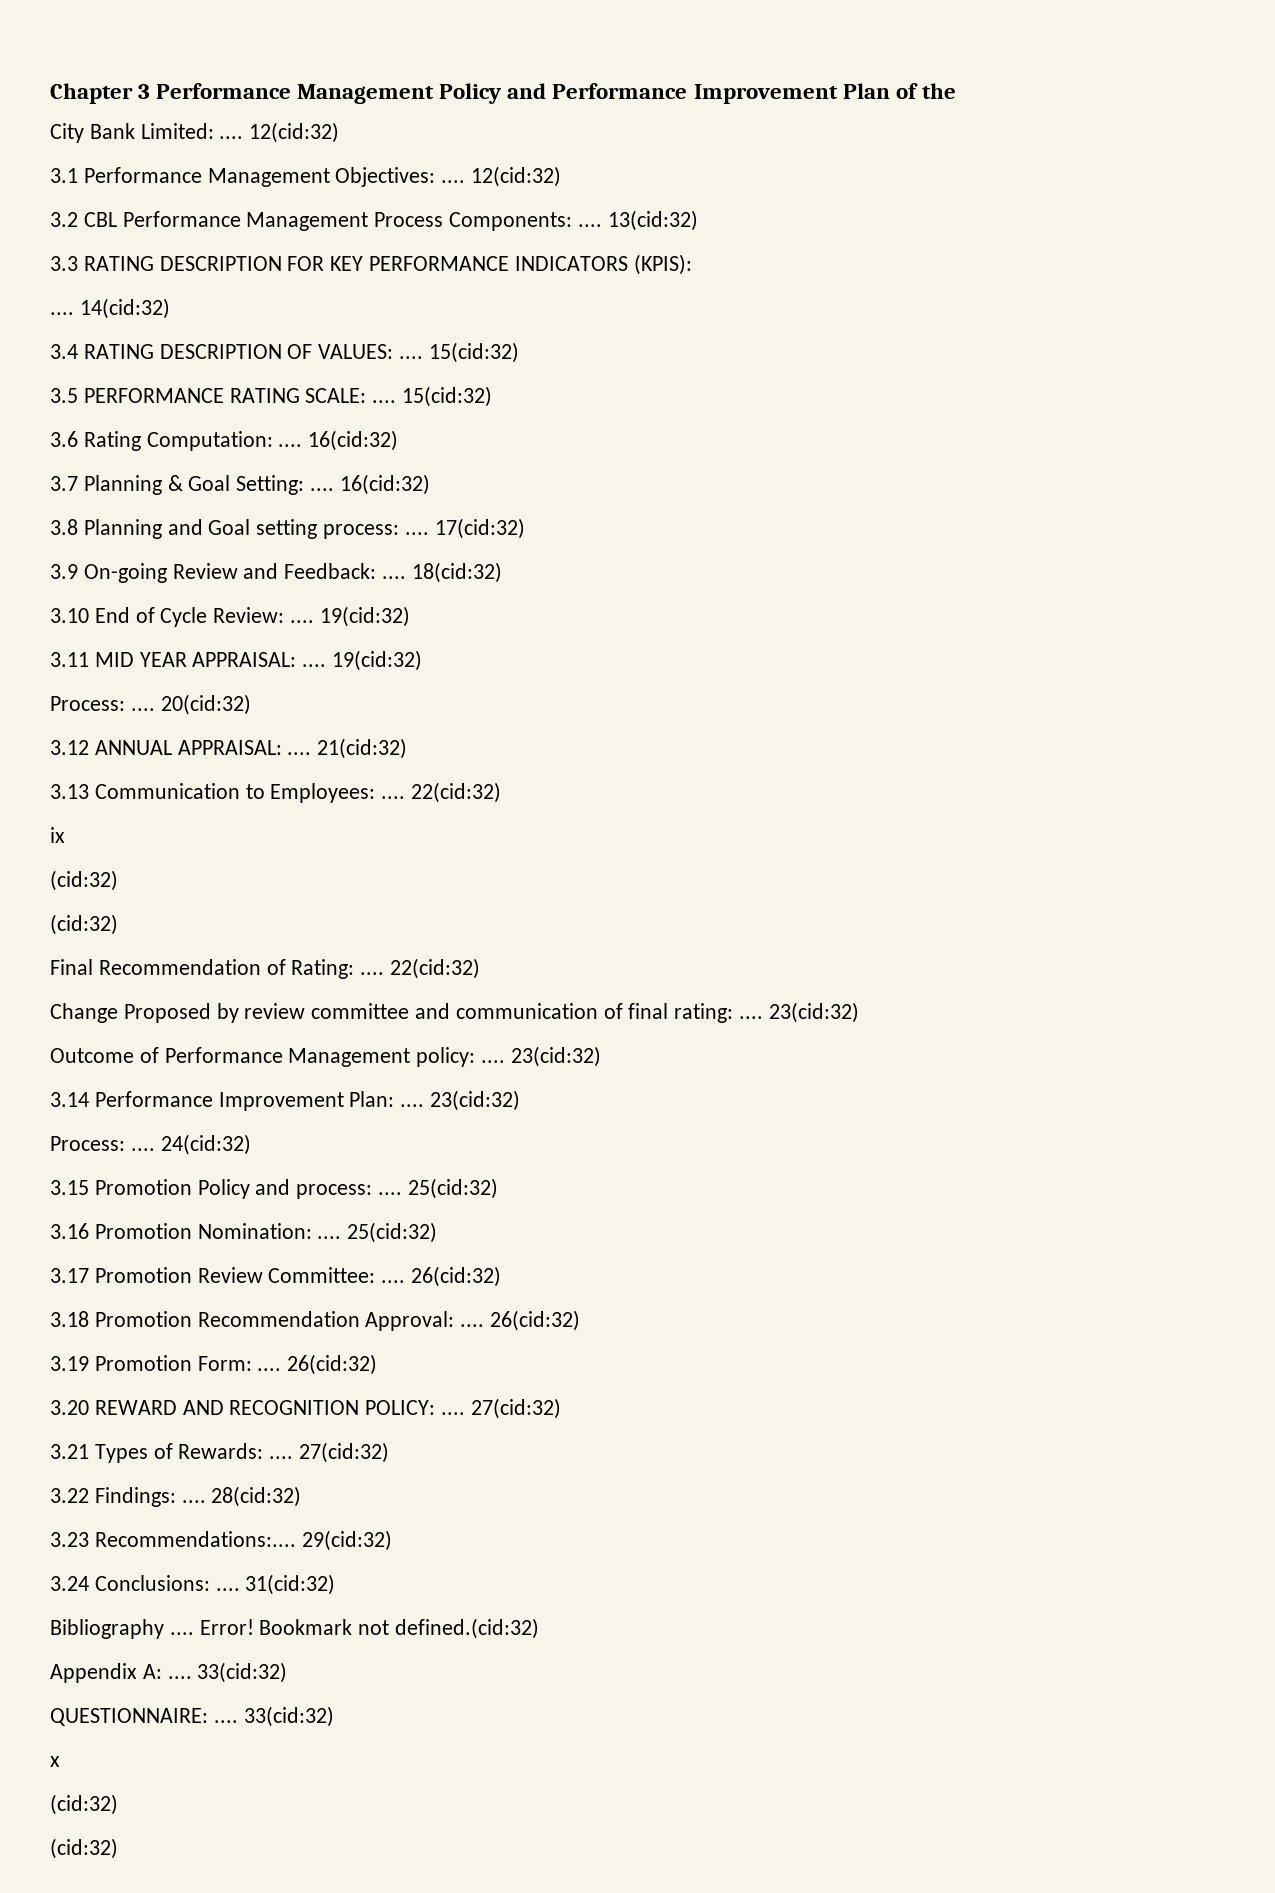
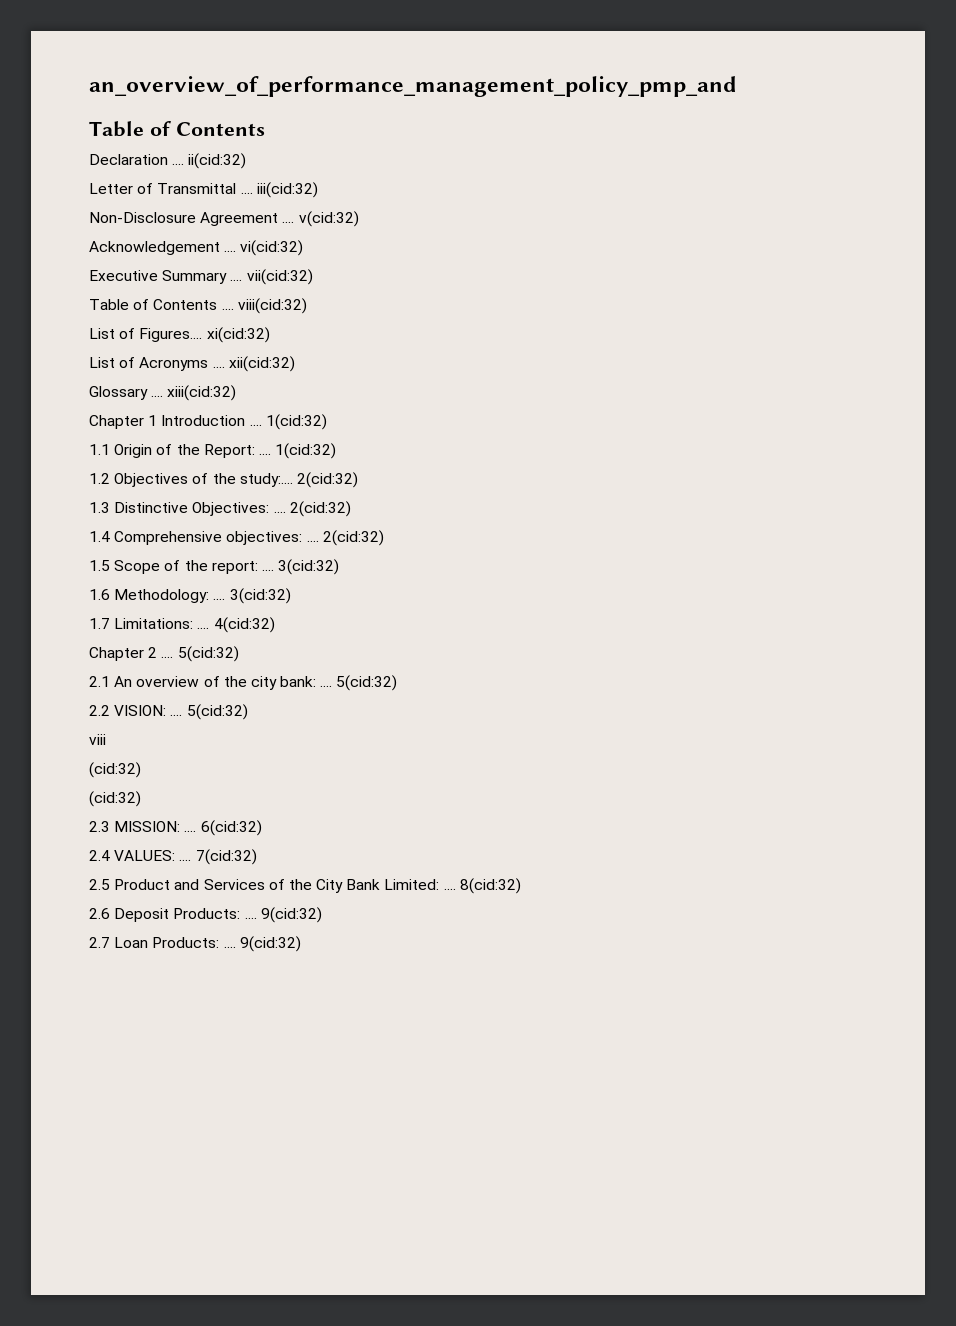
[50,83,956,104] [50,122,340,143] [50,166,562,187] [50,210,698,231] [50,254,692,275] [50,298,170,319] [50,342,519,363] [50,386,493,407] [50,430,399,451] [50,474,430,495] [50,518,525,539] [50,562,502,583] [50,606,410,627] [50,650,423,671] [50,694,251,715] [50,738,408,759] [50,782,502,803] [50,827,65,843] [50,870,118,891] [50,914,118,935] [50,958,481,979] [50,1002,859,1023] [50,1046,601,1067] [50,1090,521,1111] [50,1134,251,1155] [50,1178,498,1199] [50,1222,438,1243] [50,1266,502,1287] [50,1310,581,1331] [50,1354,378,1375] [50,1398,561,1419] [50,1442,390,1463] [50,1486,302,1507] [50,1530,392,1551] [50,1574,336,1595] [50,1618,540,1639] [50,1662,288,1683] [50,1706,334,1727] [50,1756,60,1767] [50,1794,118,1815] [50,1838,118,1859] Chapter 3 Performance Management Policy and Performance Improvement Plan of the // City Bank Limited: .... 12(cid:32) // 3.1 Performance Management Objectives: .... 12(cid:32) // 3.2 CBL Performance Management Process Components: .... 13(cid:32) // 3.3 RATING DESCRIPTION FOR KEY PERFORMANCE INDICATORS (KPIS): // .... 14(cid:32) // 3.4 RATING DESCRIPTION OF VALUES: .... 15(cid:32) // 3.5 PERFORMANCE RATING SCALE: .... 15(cid:32) // 3.6 Rating Computation: .... 16(cid:32) // 3.7 Planning & Goal Setting: .... 16(cid:32) // 3.8 Planning and Goal setting process: .... 17(cid:32) // 3.9 On-going Review and Feedback: .... 18(cid:32) // 3.10 End of Cycle Review: .... 19(cid:32) // 3.11 MID YEAR APPRAISAL: .... 19(cid:32) // Process: .... 20(cid:32) // 3.12 ANNUAL APPRAISAL: .... 21(cid:32) // 3.13 Communication to Employees: .... 22(cid:32) // ix // (cid:32) // (cid:32) // Final Recommendation of Rating: .... 22(cid:32) // Change Proposed by review committee and communication of final rating: .... 23(cid:32) // Outcome of Performance Management policy: .... 23(cid:32) // 3.14 Performance Improvement Plan: .... 23(cid:32) // Process: .... 24(cid:32) // 3.15 Promotion Policy and process: .... 25(cid:32) // 3.16 Promotion Nomination: .... 25(cid:32) // 3.17 Promotion Review Committee: .... 26(cid:32) // 3.18 Promotion Recommendation Approval: .... 26(cid:32) // 3.19 Promotion Form: .... 26(cid:32) // 3.20 REWARD AND RECOGNITION POLICY: .... 27(cid:32) // 3.21 Types of Rewards: .... 27(cid:32) // 3.22 Findings: .... 28(cid:32) // 3.23 Recommendations:.... 29(cid:32) // 3.24 Conclusions: .... 31(cid:32) // Bibliography .... Error! Bookmark not defined.(cid:32) // Appendix A: .... 33(cid:32) // QUESTIONNAIRE: .... 33(cid:32) // x // (cid:32) // (cid:32) -> [89,76,737,97] [89,121,265,137] [89,153,247,169] [89,182,318,198] [89,211,359,227] [89,240,304,256] [89,269,313,285] [89,298,307,314] [89,327,270,343] [89,356,295,372] [89,385,237,401] [89,414,327,430] [89,443,337,459] [89,472,358,488] [89,501,351,517] [89,530,384,546] [89,559,340,575] [89,588,291,604] [89,617,275,633] [89,646,239,662] [89,675,398,691] [89,704,248,720] [89,734,106,745] [89,762,141,778] [89,791,141,807] [89,820,262,836] [89,849,257,865] [89,878,521,894] [89,907,322,923] [89,936,301,952] an_overview_of_performance_management_policy_pmp_and // Table of Contents // Declaration .... ii(cid:32) // Letter of Transmittal .... iii(cid:32) // Non-Disclosure Agreement .... v(cid:32) // Acknowledgement .... vi(cid:32) // Executive Summary .... vii(cid:32) // Table of Contents .... viii(cid:32) // List of Figures.... xi(cid:32) // List of Acronyms .... xii(cid:32) // Glossary .... xiii(cid:32) // Chapter 1 Introduction .... 1(cid:32) // 1.1 Origin of the Report: .... 1(cid:32) // 1.2 Objectives of the study:.... 2(cid:32) // 1.3 Distinctive Objectives: .... 2(cid:32) // 1.4 Comprehensive objectives: .... 2(cid:32) // 1.5 Scope of the report: .... 3(cid:32) // 1.6 Methodology: .... 3(cid:32) // 1.7 Limitations: .... 4(cid:32) // Chapter 2 .... 5(cid:32) // 2.1 An overview of the city bank: .... 5(cid:32) // 2.2 VISION: .... 5(cid:32) // viii // (cid:32) // (cid:32) // 2.3 MISSION: .... 6(cid:32) // 2.4 VALUES: .... 7(cid:32) // 2.5 Product and Services of the City Bank Limited: .... 8(cid:32) // 2.6 Deposit Products: .... 9(cid:32) // 2.7 Loan Products: .... 9(cid:32)

